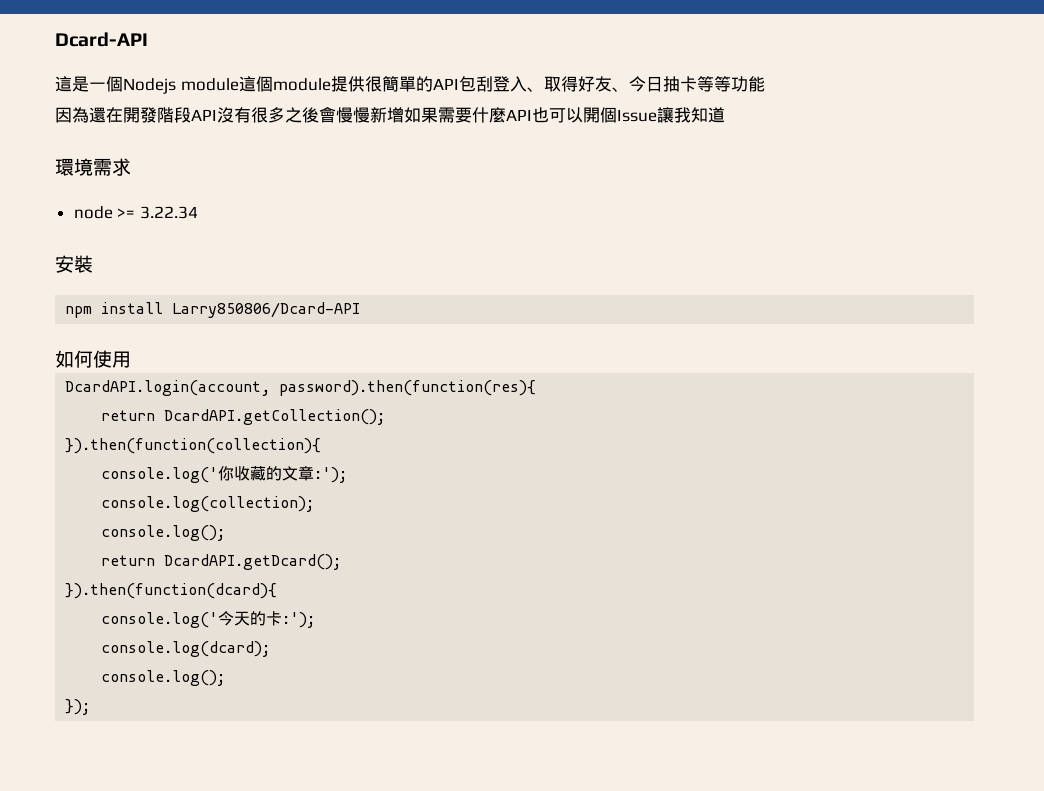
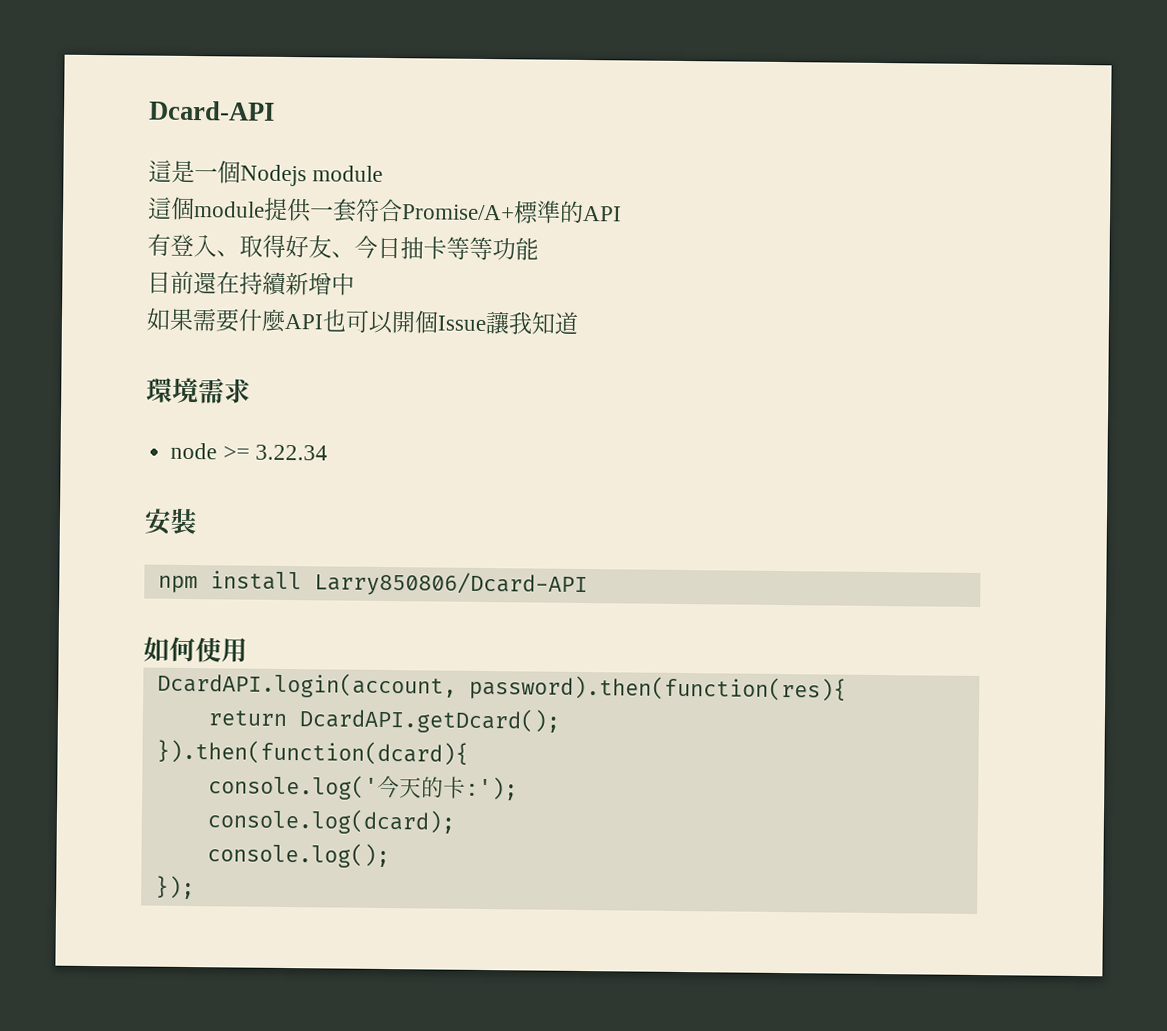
(239, 84) none -> (384, 173) //
[364,76,416,92] 很簡單 -> [309,198,561,224] 一套符合Promise/A+標準
[458,76,493,92] 包刮 -> [147,233,171,256] // 有
[55,106,404,123] 因為還在開發階段API沒有很多之後會慢慢新增 -> [147,270,355,296] 目前還在持續新增中 //
[101,409,386,425] [65,438,322,454] [101,466,348,483] [101,496,315,512] [101,525,226,541] // return DcardAPI.getCollection(); // }).then(function(collection){ // console.log('你收藏的文章:'); // console.log(collection); // console.log(); -> (847, 688) none

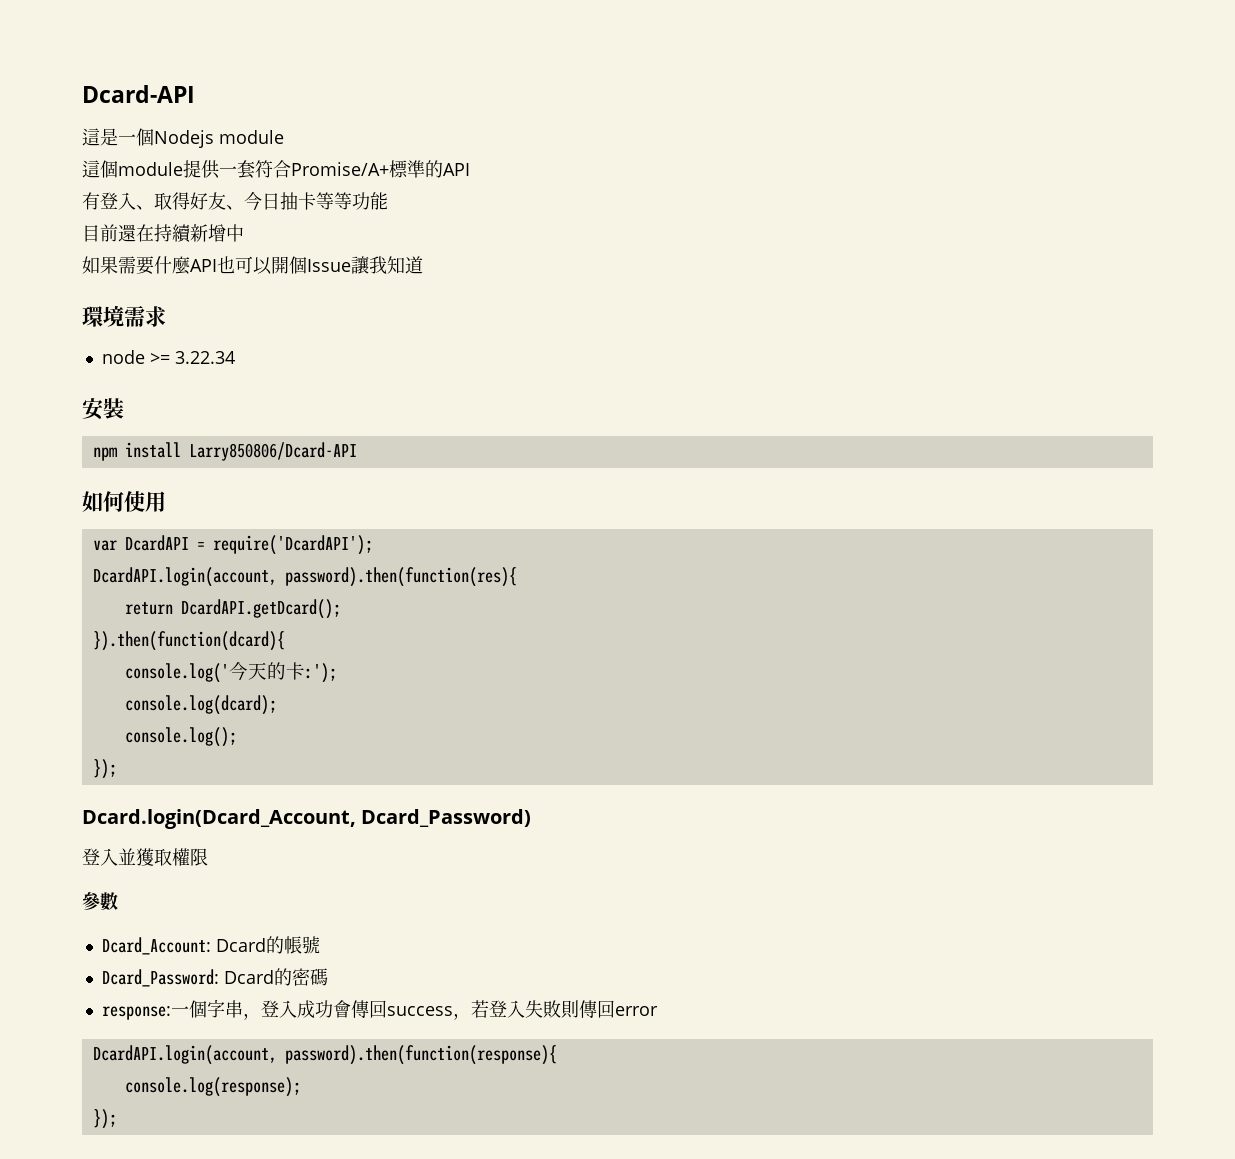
(248, 650) none -> [92,535,373,555] // var DcardAPI = require('DcardAPI');
(195, 887) none -> [82,809,532,829] [82,848,208,866] [82,892,118,911] [101,936,320,955] [101,968,328,987] [101,999,658,1020] [92,1045,557,1065] [124,1077,301,1097] [92,1109,117,1129] // Dcard.login(Dcard_Account, Dcard_Password) // 登入並獲取權限 // 參數 // Dcard_Account: Dcard的帳號 // Dcard_Password: Dcard的密碼 // response:一個字串，登入成功會傳回success，若登入失敗則傳回error // DcardAPI.login(account, password).then(function(response){ // console.log(response); // });

